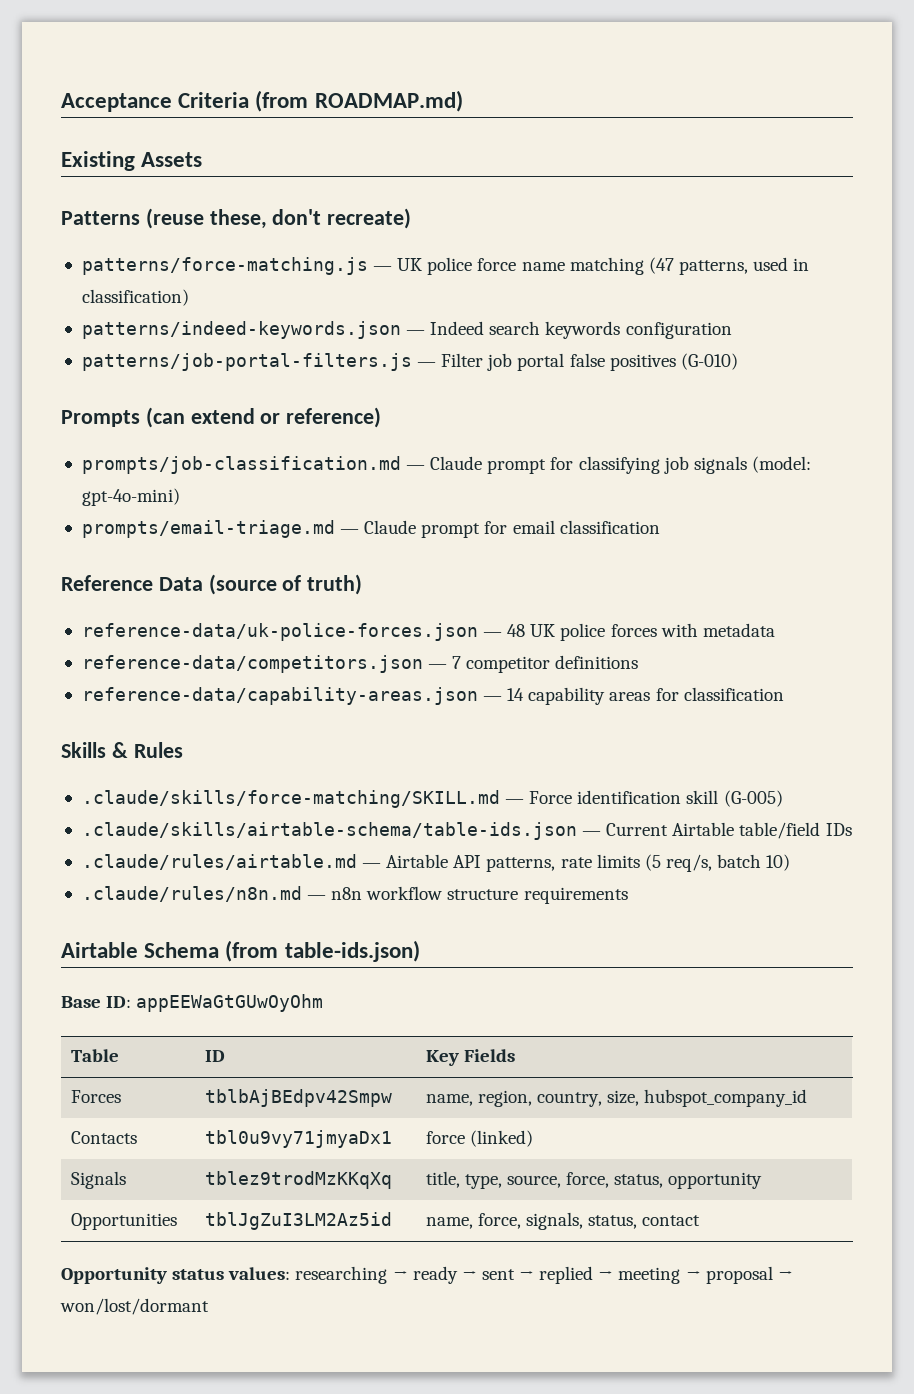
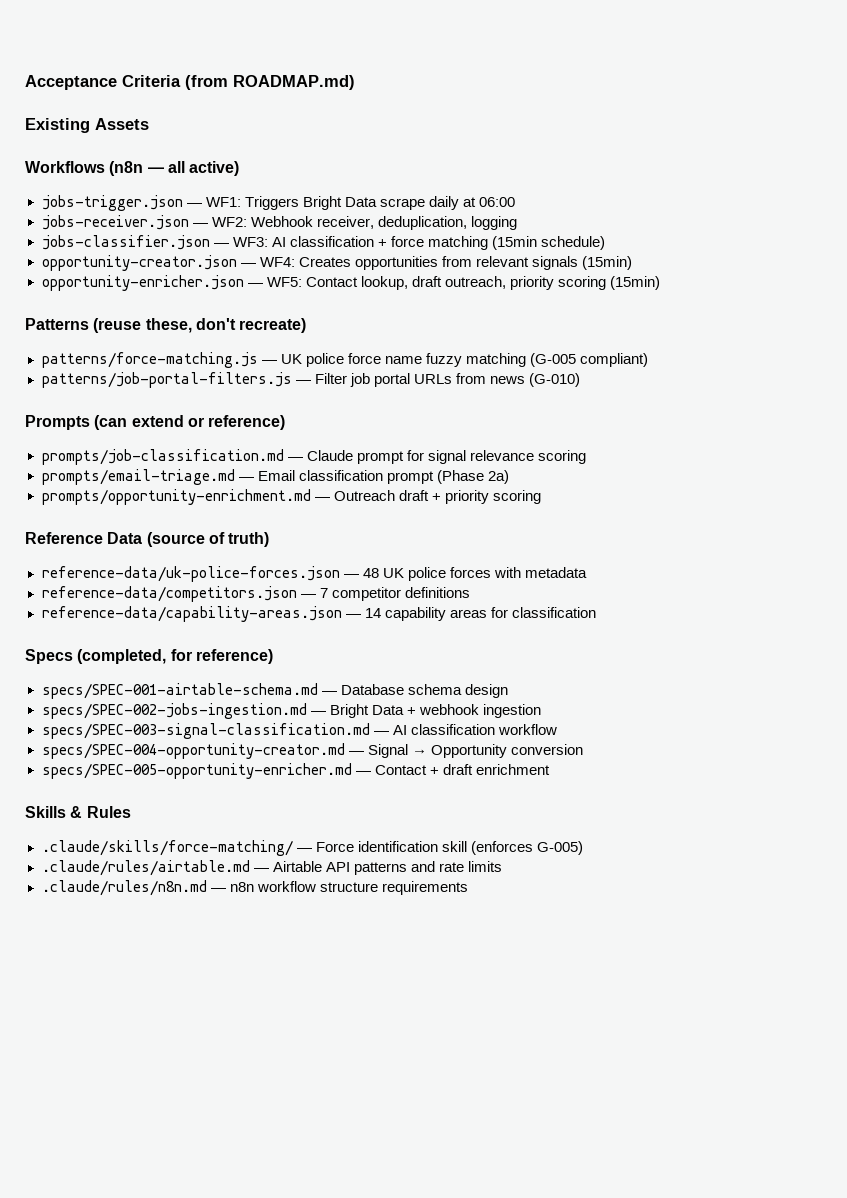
(203, 159) none -> [25,161,240,176] [41,195,515,211] [41,215,517,230] [41,235,605,250] [41,255,632,271] [41,275,660,291] // Workflows (n8n — all active) // jobs-trigger.json — WF1: Triggers Bright Data scrape daily at 06:00 // jobs-receiver.json — WF2: Webhook receiver, deduplication, logging // jobs-classifier.json — WF3: AI classification + force matching (15min schedule) // opportunity-creator.json — WF4: Creates opportunities from relevant signals (15min) // opportunity-enricher.json — WF5: Contact lookup, draft outreach, priority scoring (15min)
[569,257,810,275] [81,289,189,306] [81,321,732,339] matching (47 patterns, used in classification) // patterns/indeed-keywords.json — Indeed search keywords configuration -> [425,353,648,367] fuzzy matching (G-005 compliant)
[569,353,676,371] false positives -> [413,373,525,384] URLs from news
[578,456,811,474] [81,488,180,506] [81,520,660,538] classifying job signals (model: gpt-4o-mini) // prompts/email-triage.md — Claude prompt for email classification -> [427,450,586,464] [41,469,509,485] [41,489,541,505] signal relevance scoring // prompts/email-triage.md — Email classification prompt (Phase 2a) // prompts/opportunity-enrichment.md — Outreach draft + priority scoring
(784, 694) none -> [25,649,273,664] [41,683,508,699] [41,703,541,719] [41,723,557,739] [41,743,583,759] [41,763,550,779] // Specs (completed, for reference) // specs/SPEC-001-airtable-schema.md — Database schema design // specs/SPEC-002-jobs-ingestion.md — Bright Data + webhook ingestion // specs/SPEC-003-signal-classification.md — AI classification workflow // specs/SPEC-004-opportunity-creator.md — Signal → Opportunity conversion // specs/SPEC-005-opportunity-enricher.md — Contact + draft enrichment
[81,790,500,808] .claude/skills/force-matching/SKILL.md -> [41,840,293,856] .claude/skills/force-matching/
[723,790,783,807] [81,822,852,840] (G-005) // .claude/skills/airtable-schema/table-ids.json — Current Airtable table/field IDs -> [470,841,583,855] (enforces G-005)
[486,857,556,872] patterns, -> [353,861,435,875] patterns and
[644,854,791,872] (5 req/s, batch 10) -> (502, 866) none
[61,940,420,962] [61,994,324,1012] [70,1049,119,1062] [204,1050,225,1062] [425,1049,515,1066] [70,1090,121,1103] [204,1089,392,1107] [425,1089,808,1107] [70,1131,137,1144] [204,1130,392,1148] [425,1130,533,1147] [70,1171,126,1189] [204,1171,392,1189] [425,1171,763,1189] [70,1213,177,1230] [204,1212,392,1230] [425,1212,701,1230] [61,1266,793,1284] [60,1298,209,1315] // Airtable Schema (from table-ids.json) // Base ID: appEEWaGtGUwOyOhm // Table | ID | Key Fields // Forces | tblbAjBEdpv42Smpw | name, region, country, size, hubspot_company_id // Contacts | tbl0u9vy71jmyaDx1 | force (linked) // Signals | tblez9trodMzKKqXq | title, type, source, force, status, opportunity // Opportunities | tblJgZuI3LM2Az5id | name, force, signals, status, contact // Opportunity status values: researching → ready → sent → replied → meeting → proposal → won/lost/dormant -> (468, 888) none

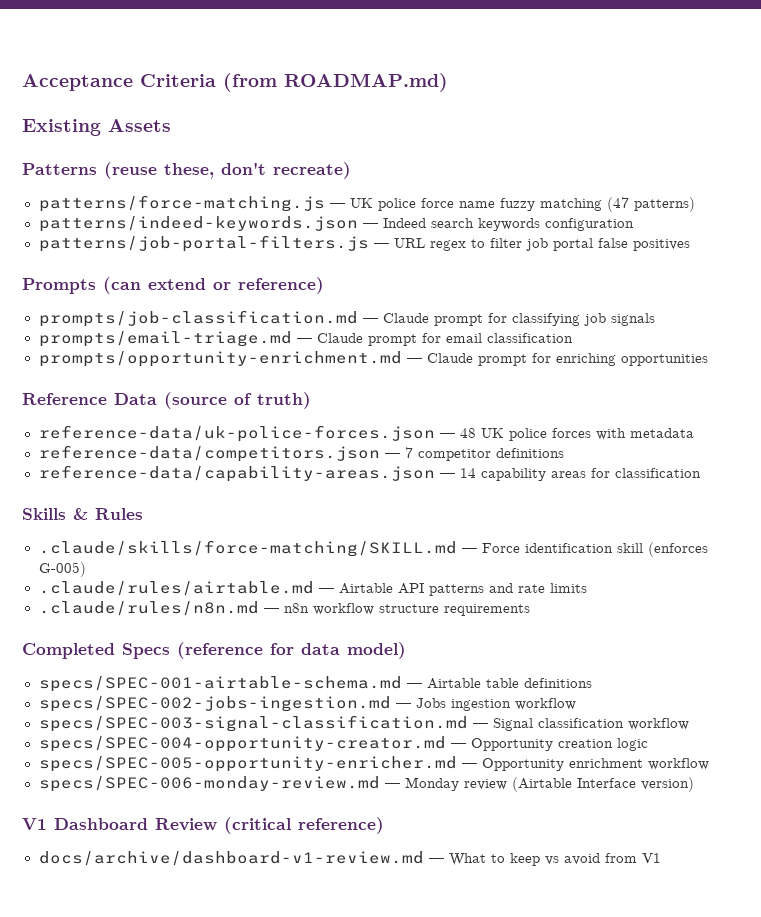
[25,161,240,176] [41,195,515,211] [41,215,517,230] [41,235,605,250] [41,255,632,271] [41,275,660,291] // Workflows (n8n — all active) // jobs-trigger.json — WF1: Triggers Bright Data scrape daily at 06:00 // jobs-receiver.json — WF2: Webhook receiver, deduplication, logging // jobs-classifier.json — WF3: AI classification + force matching (15min schedule) // opportunity-creator.json — WF4: Creates opportunities from relevant signals (15min) // opportunity-enricher.json — WF5: Contact lookup, draft outreach, priority scoring (15min) -> (171, 125) none
[529,353,648,367] [41,372,580,388] (G-005 compliant) // patterns/job-portal-filters.js — Filter job portal URLs from news (G-010) -> [606,197,695,212] [38,216,634,232] [38,235,690,252] (47 patterns) // patterns/indeed-keywords.json — Indeed search keywords configuration // patterns/job-portal-filters.js — URL regex to filter job portal false positives
[427,450,586,464] signal relevance scoring -> [511,313,655,326] classifying job signals
[257,470,509,484] [41,489,541,505] Email classification prompt (Phase 2a) // prompts/opportunity-enrichment.md — Outreach draft + priority scoring -> [316,333,573,346] [38,351,708,367] Claude prompt for email classification // prompts/opportunity-enrichment.md — Claude prompt for enriching opportunities
[25,649,273,664] [41,683,508,699] [41,703,541,719] [41,723,557,739] [41,743,583,759] [41,763,550,779] // Specs (completed, for reference) // specs/SPEC-001-airtable-schema.md — Database schema design // specs/SPEC-002-jobs-ingestion.md — Bright Data + webhook ingestion // specs/SPEC-003-signal-classification.md — AI classification workflow // specs/SPEC-004-opportunity-creator.md — Signal → Opportunity conversion // specs/SPEC-005-opportunity-enricher.md — Contact + draft enrichment -> (701, 473) none
[41,840,293,856] .claude/skills/force-matching/ -> [38,540,457,557] .claude/skills/force-matching/SKILL.md
(468, 888) none -> [22,642,406,659] [38,676,592,692] [38,696,576,712] [38,715,689,732] [38,736,648,752] [38,756,709,772] [38,776,694,792] [22,817,384,834] [38,851,661,866] // Completed Specs (reference for data model) // specs/SPEC-001-airtable-schema.md — Airtable table definitions // specs/SPEC-002-jobs-ingestion.md — Jobs ingestion workflow // specs/SPEC-003-signal-classification.md — Signal classification workflow // specs/SPEC-004-opportunity-creator.md — Opportunity creation logic // specs/SPEC-005-opportunity-enricher.md — Opportunity enrichment workflow // specs/SPEC-006-monday-review.md — Monday review (Airtable Interface version) // V1 Dashboard Review (critical reference) // docs/archive/dashboard-v1-review.md — What to keep vs avoid from V1

